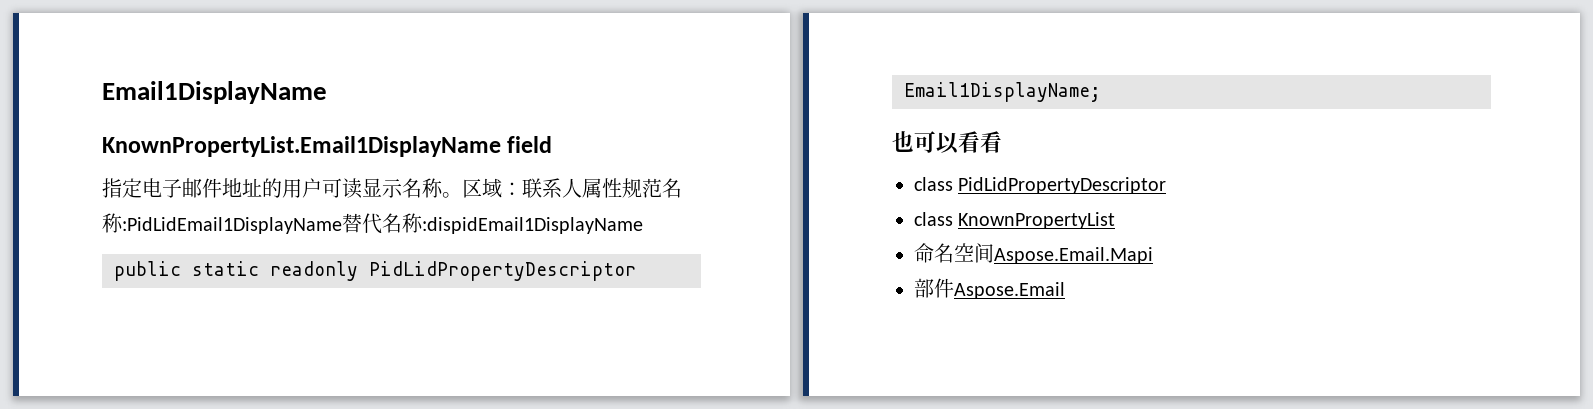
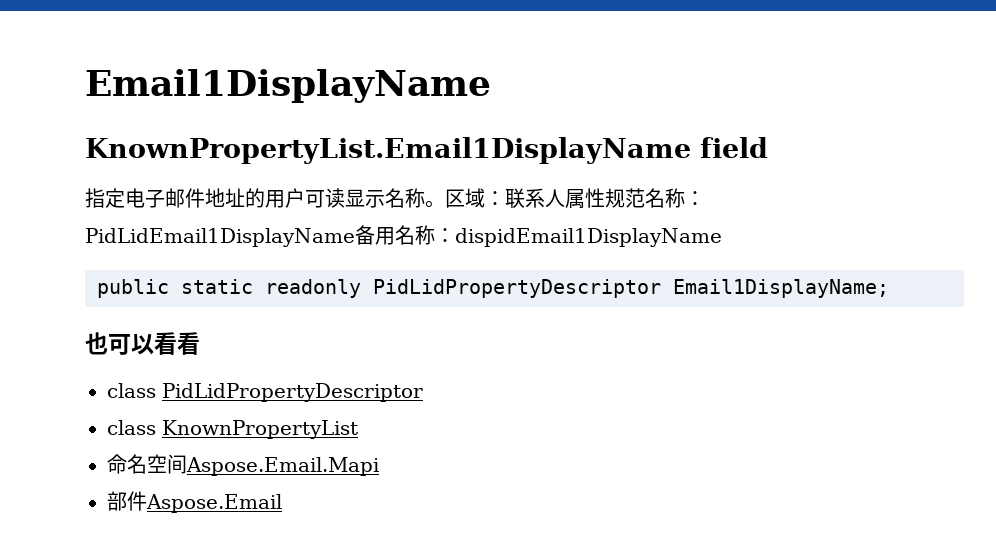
[122,213,643,234] :PidLidEmail1DisplayName替代名称:dispidEmail1DisplayName -> [685,191,705,206] [85,225,722,247] ：PidLidEmail1DisplayName备用名称：dispidEmail1DisplayName

